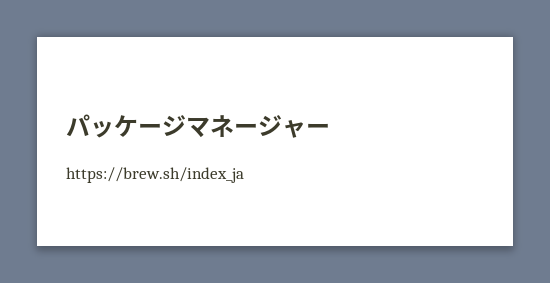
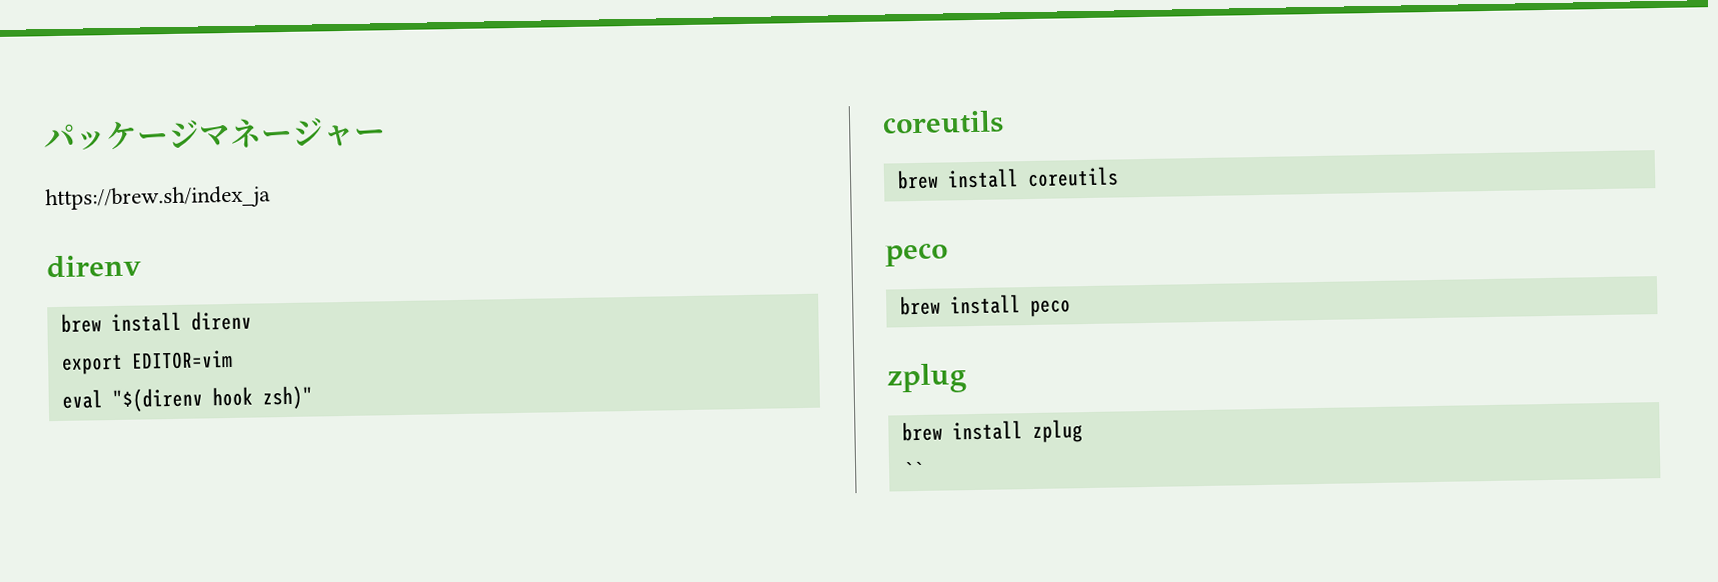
(244, 175) none -> [46,254,142,279] [60,310,252,333] [61,349,233,375] [61,385,313,413] [882,110,1004,135] [896,166,1119,190] [885,242,948,267] [899,294,1071,318] [887,363,967,394] [901,419,1083,444] [901,460,924,479] // direnv // brew install direnv // export EDITOR=vim // eval "$(direnv hook zsh)" // coreutils // brew install coreutils // peco // brew install peco // zplug // brew install zplug // ``

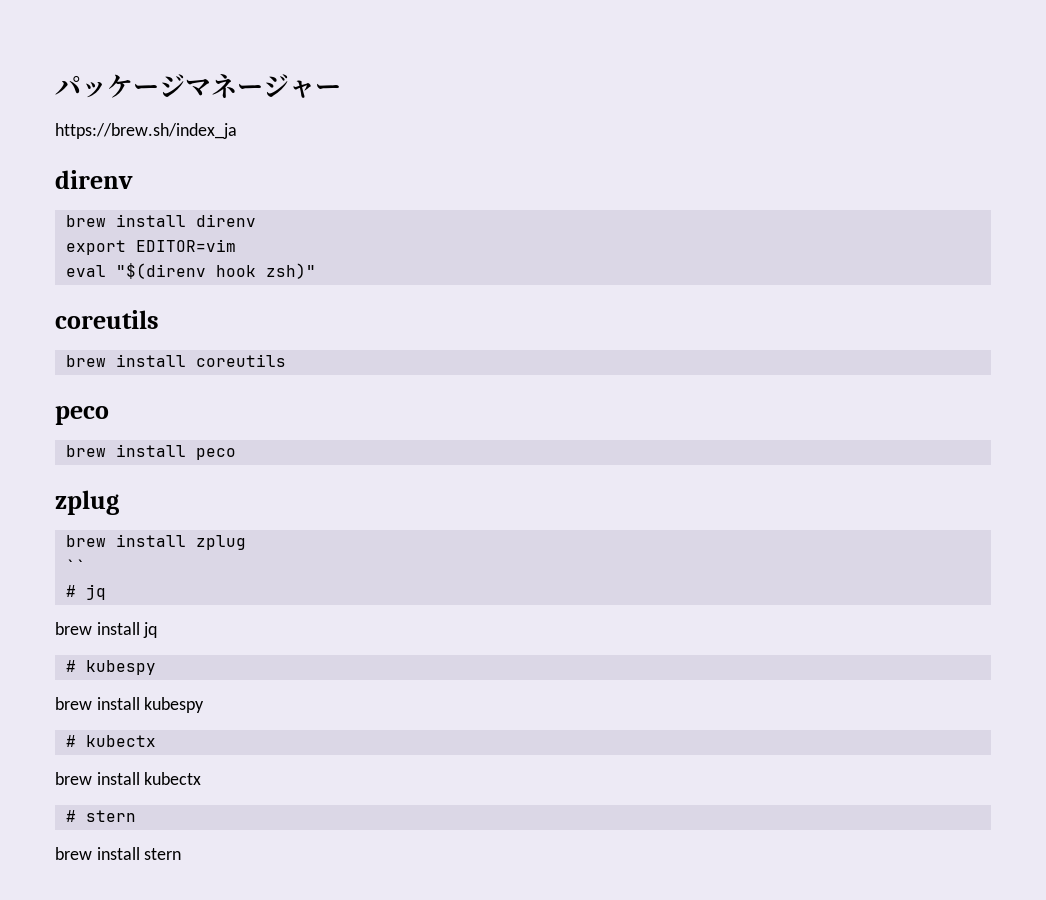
(924, 469) none -> [65,584,106,600] [55,622,158,638] [65,660,156,675] [55,697,205,713] [65,735,156,747] [55,772,202,785] [65,810,136,822] [55,847,182,860] // # jq // brew install jq // # kubespy // brew install kubespy // # kubectx // brew install kubectx // # stern // brew install stern

